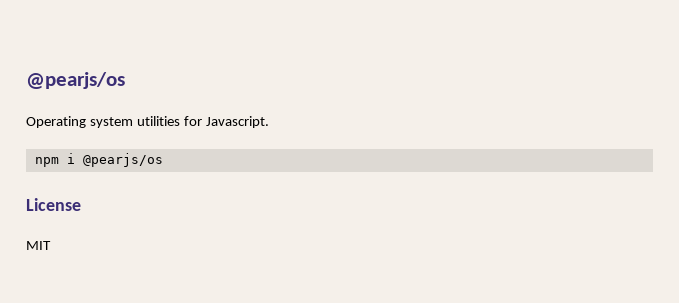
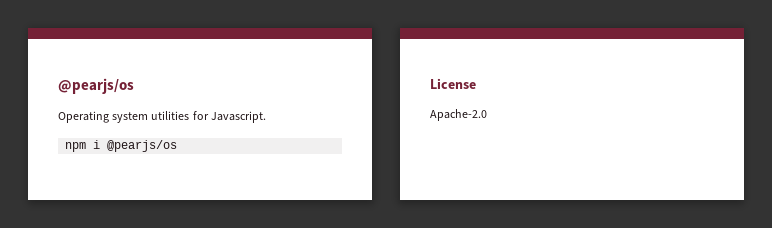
[26,241,51,250] MIT -> [430,109,487,121] Apache-2.0

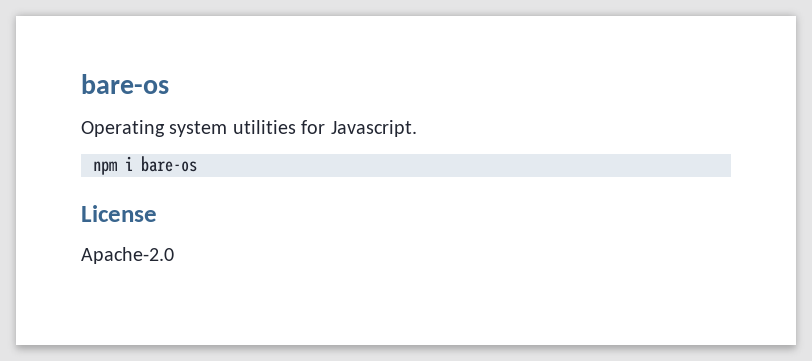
[58,78,134,94] @pearjs/os -> [81,74,169,94] bare-os
[107,140,178,152] @pearjs/os -> [141,156,197,172] bare-os

